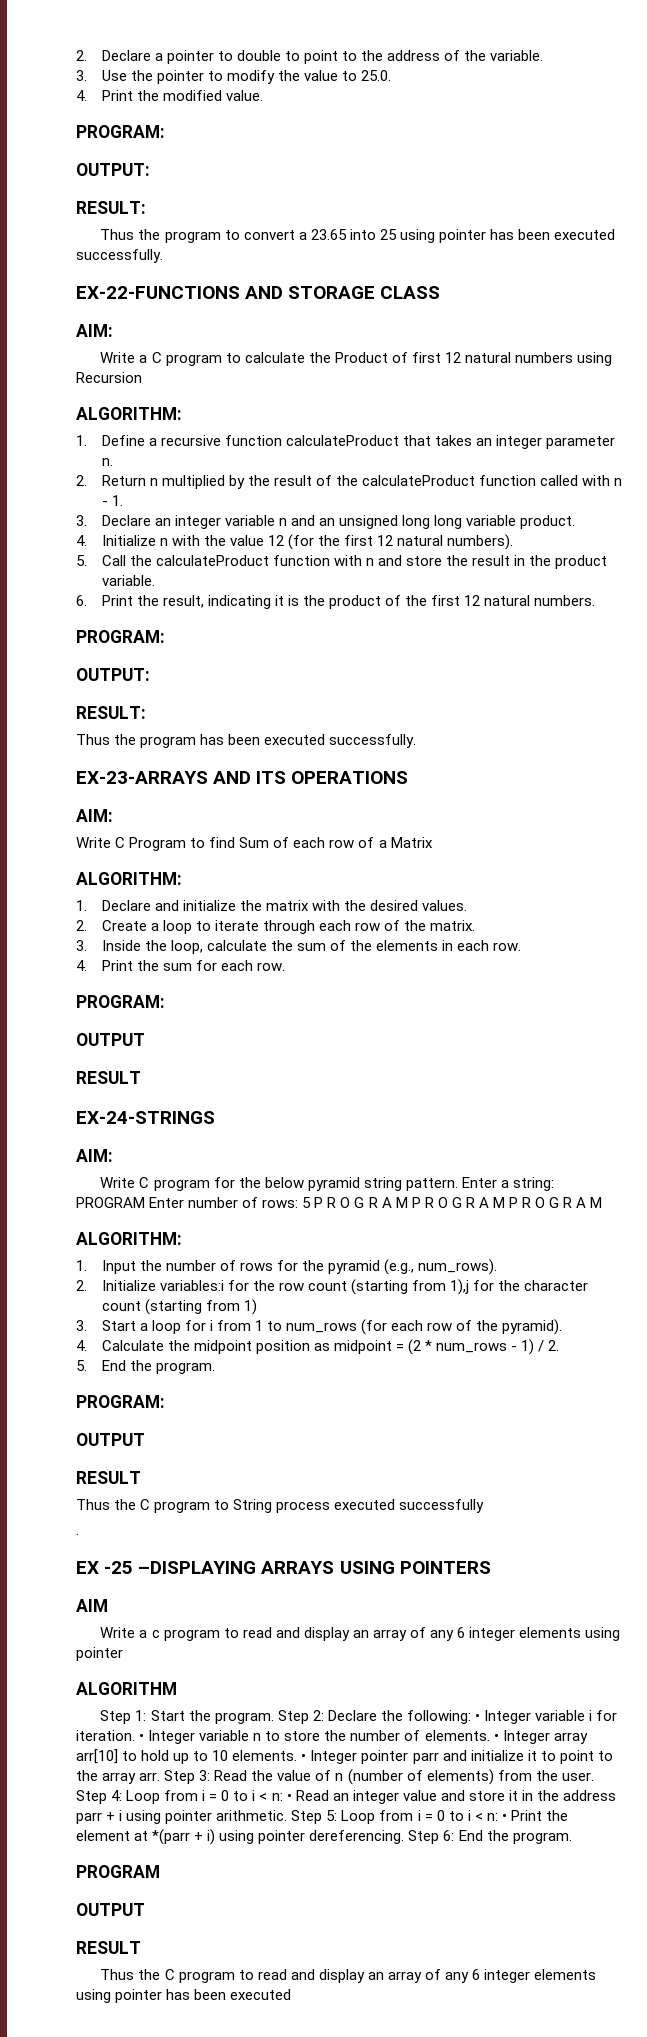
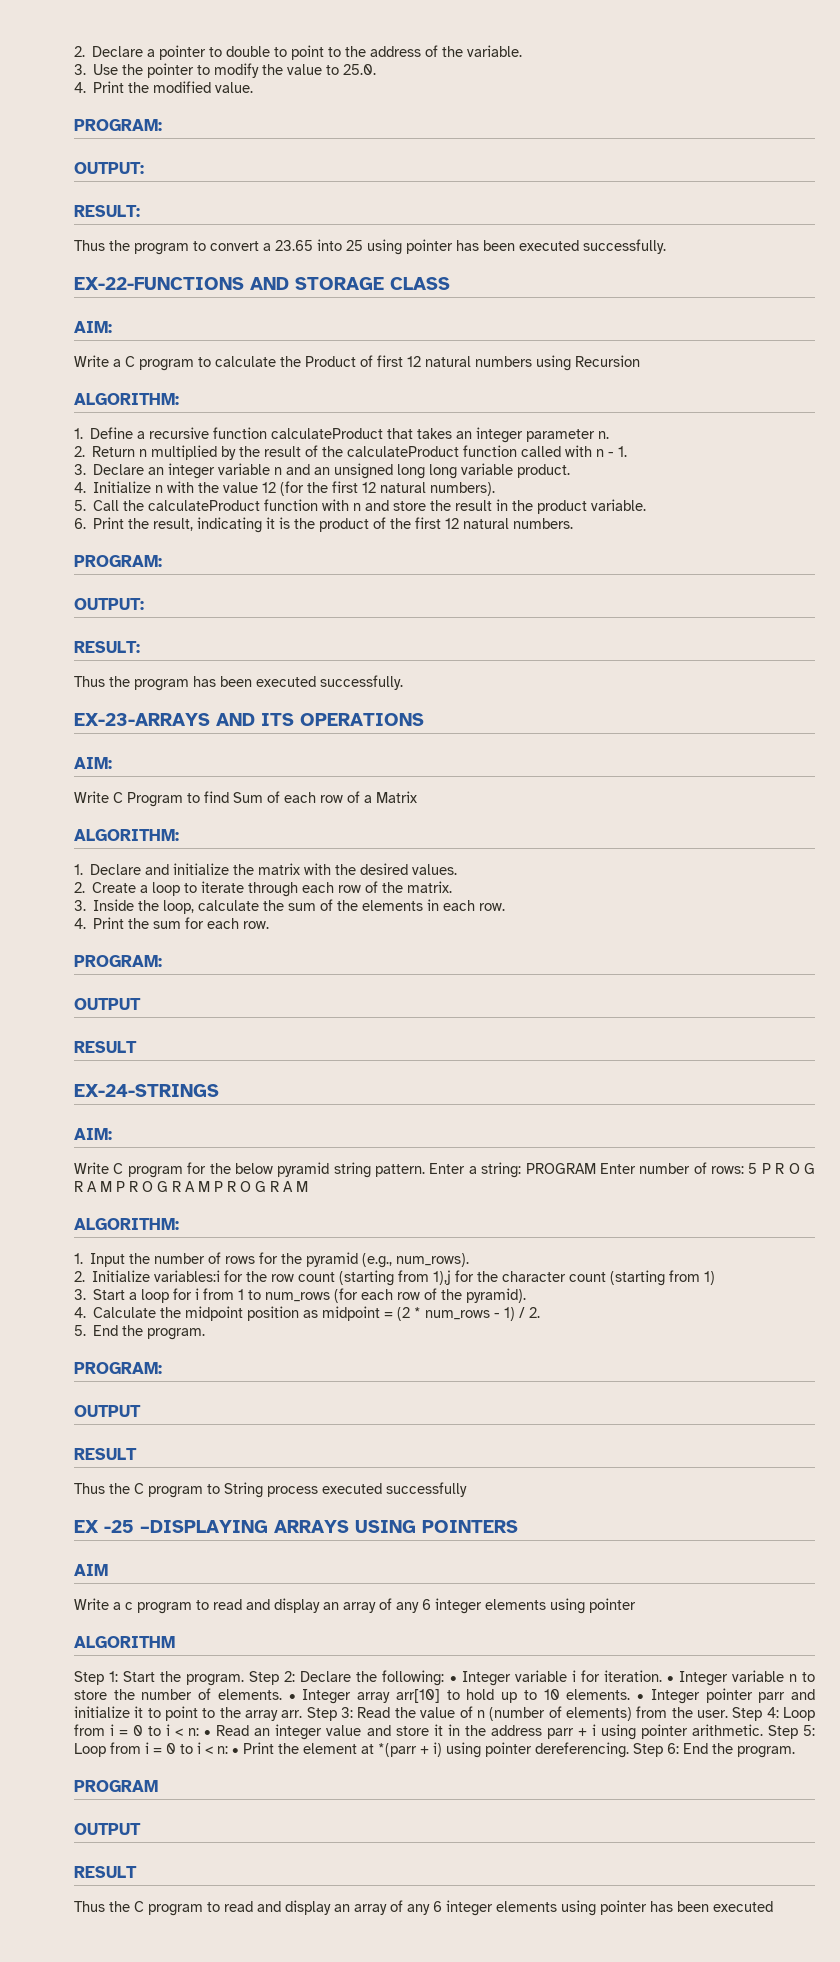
[76,1533,79,1535] // . -> (467, 1489) none

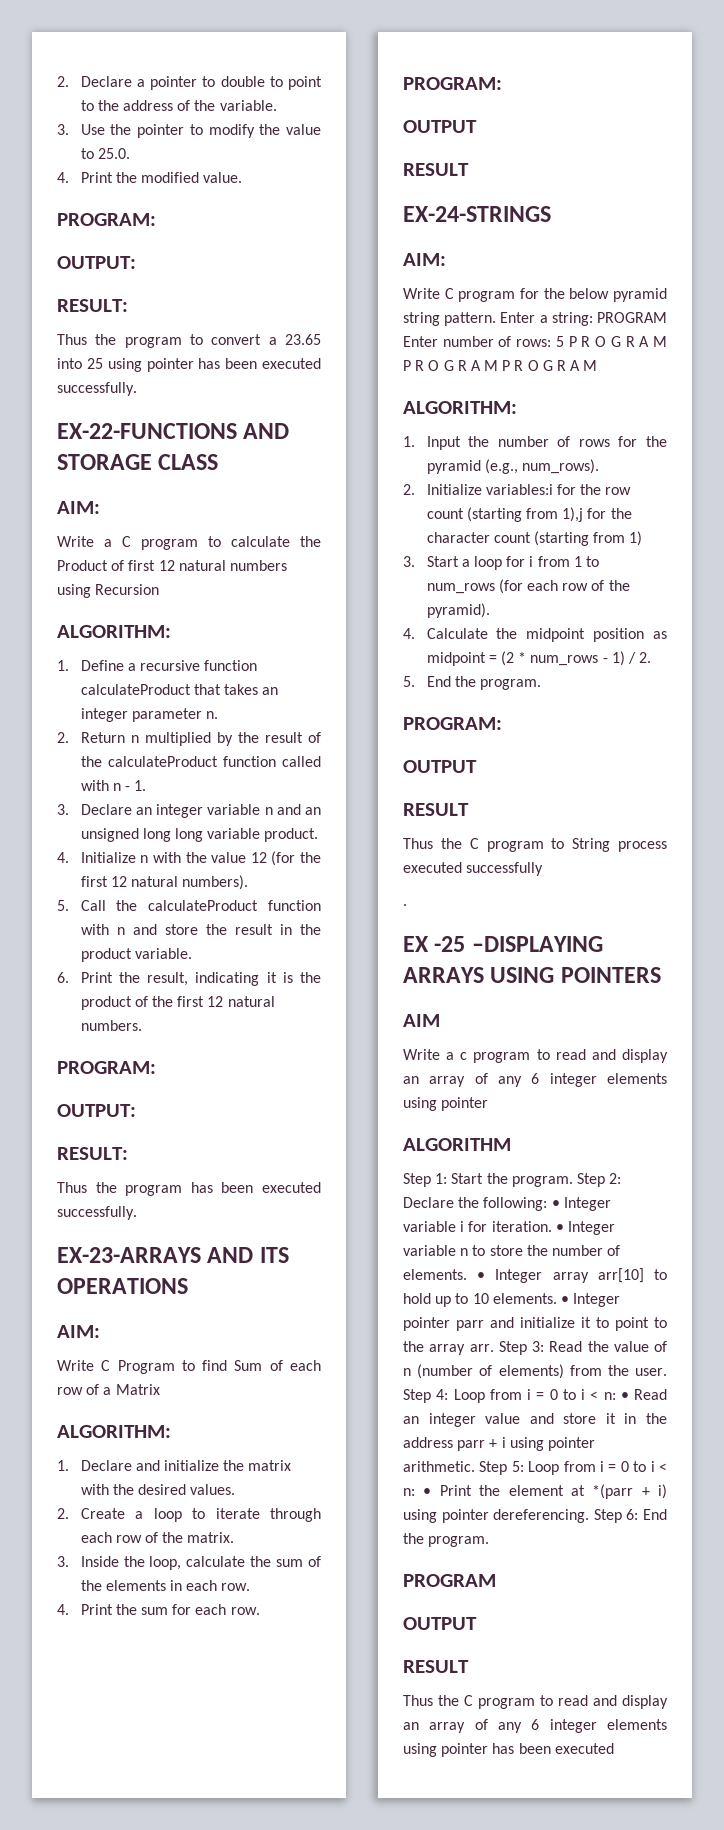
(467, 1489) none -> [403,904,407,906] // .

